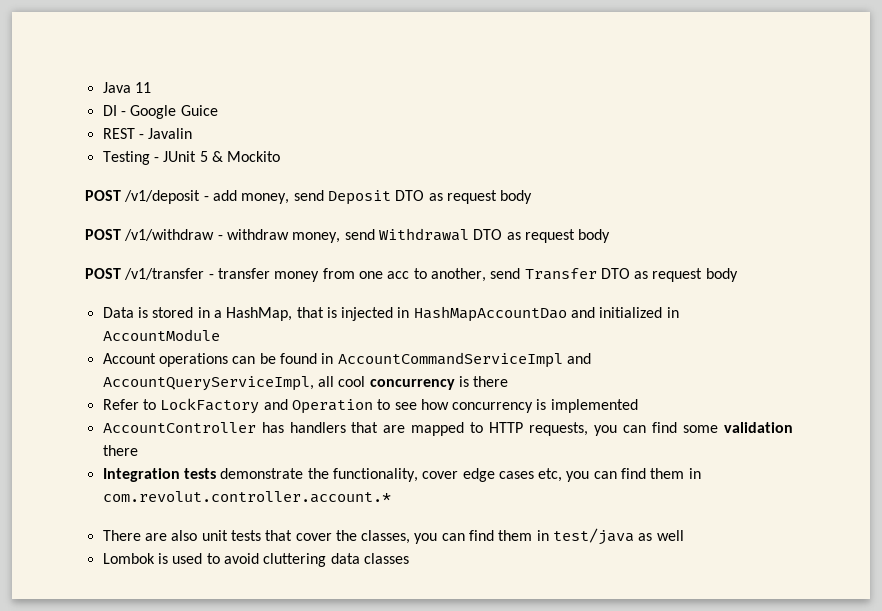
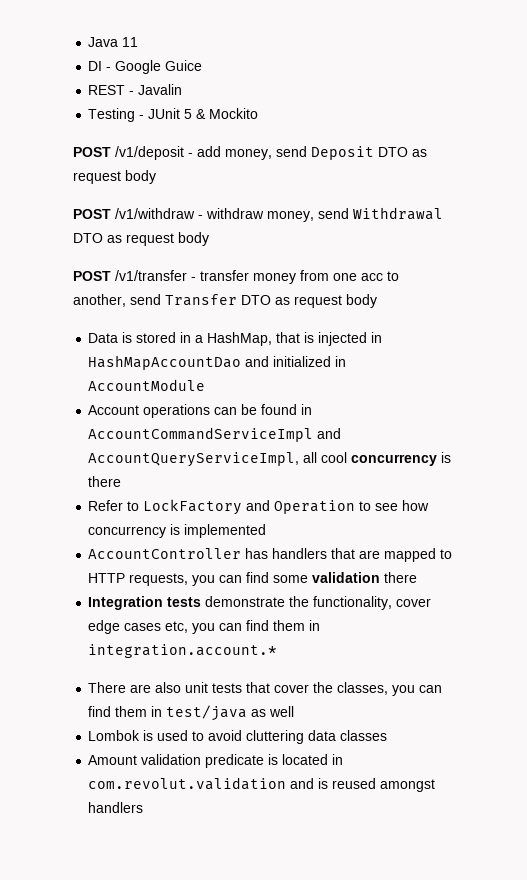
[102,491,391,503] com.revolut.controller.account.* -> [88,644,278,658] integration.account.*
(409, 558) none -> [88,754,344,768] [88,777,436,792] [88,802,144,813] // Amount validation predicate is located in com.revolut.validation and is reused amongst handlers

